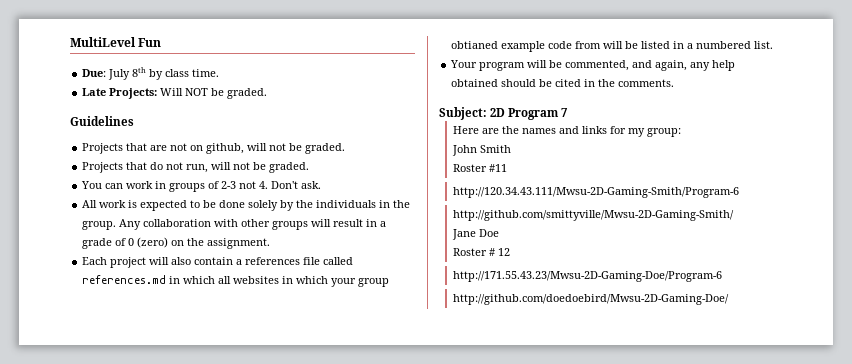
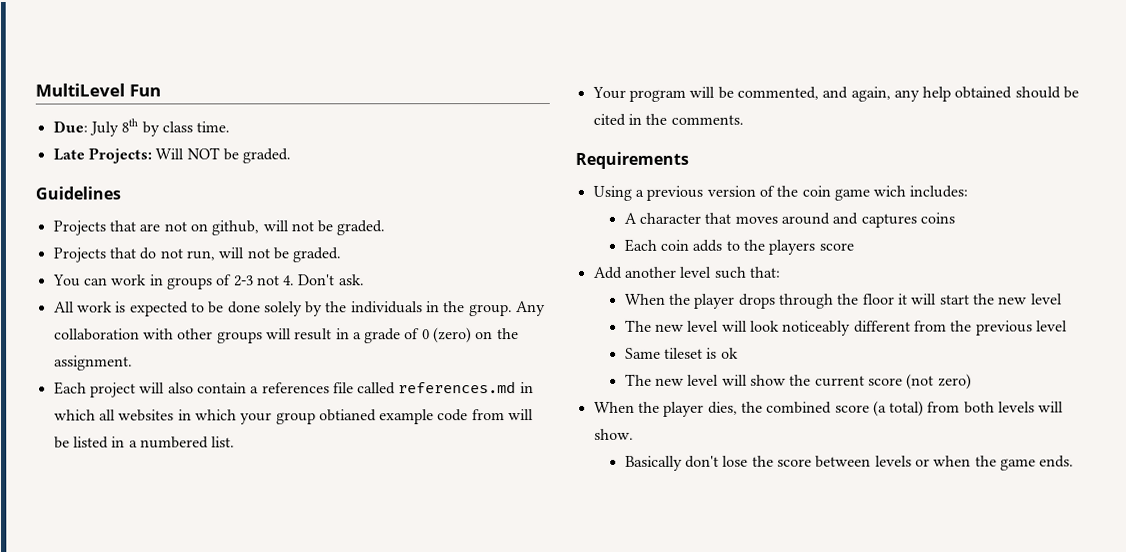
[439,107,569,120] [453,126,682,137] [452,145,512,156] [453,164,508,172] [453,187,740,198] [453,210,735,221] [452,229,500,240] [453,248,511,256] [453,271,723,282] [453,294,730,305] Subject: 2D Program 7 // Here are the names and links for my group: // John Smith // Roster #11 // http://120.34.43.111/Mwsu-2D-Gaming-Smith/Program-6 // http://github.com/smittyville/Mwsu-2D-Gaming-Smith/ // Jane Doe // Roster # 12 // http://171.55.43.23/Mwsu-2D-Gaming-Doe/Program-6 // http://github.com/doedoebird/Mwsu-2D-Gaming-Doe/ -> [575,151,689,169] [592,185,969,201] [623,212,955,228] [623,238,854,255] [592,266,781,279] [624,293,1063,309] [624,319,1068,336] [624,347,739,359] [624,373,972,390] [593,400,1065,417] [593,428,634,440] [624,455,1075,471] Requirements // Using a previous version of the coin game wich includes: // A character that moves around and captures coins // Each coin adds to the players score // Add another level such that: // When the player drops through the floor it will start the new level // The new level will look noticeably different from the previous level // Same tileset is ok // The new level will show the current score (not zero) // When the player dies, the combined score (a total) from both levels will show. // Basically don't lose the score between levels or when the game ends.

